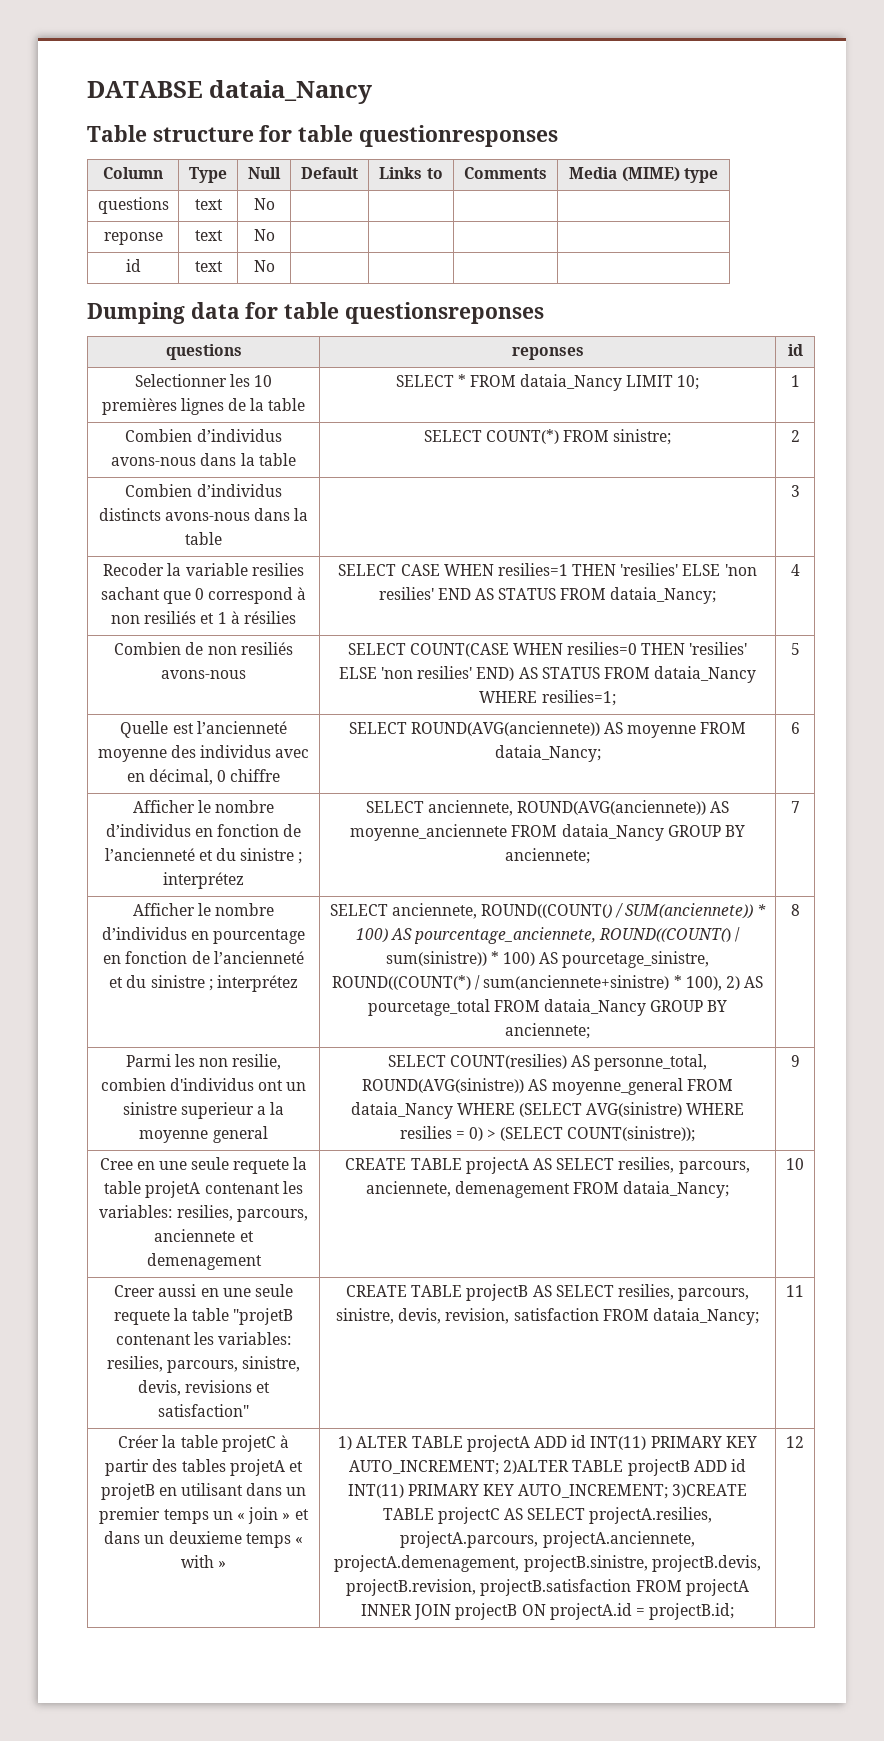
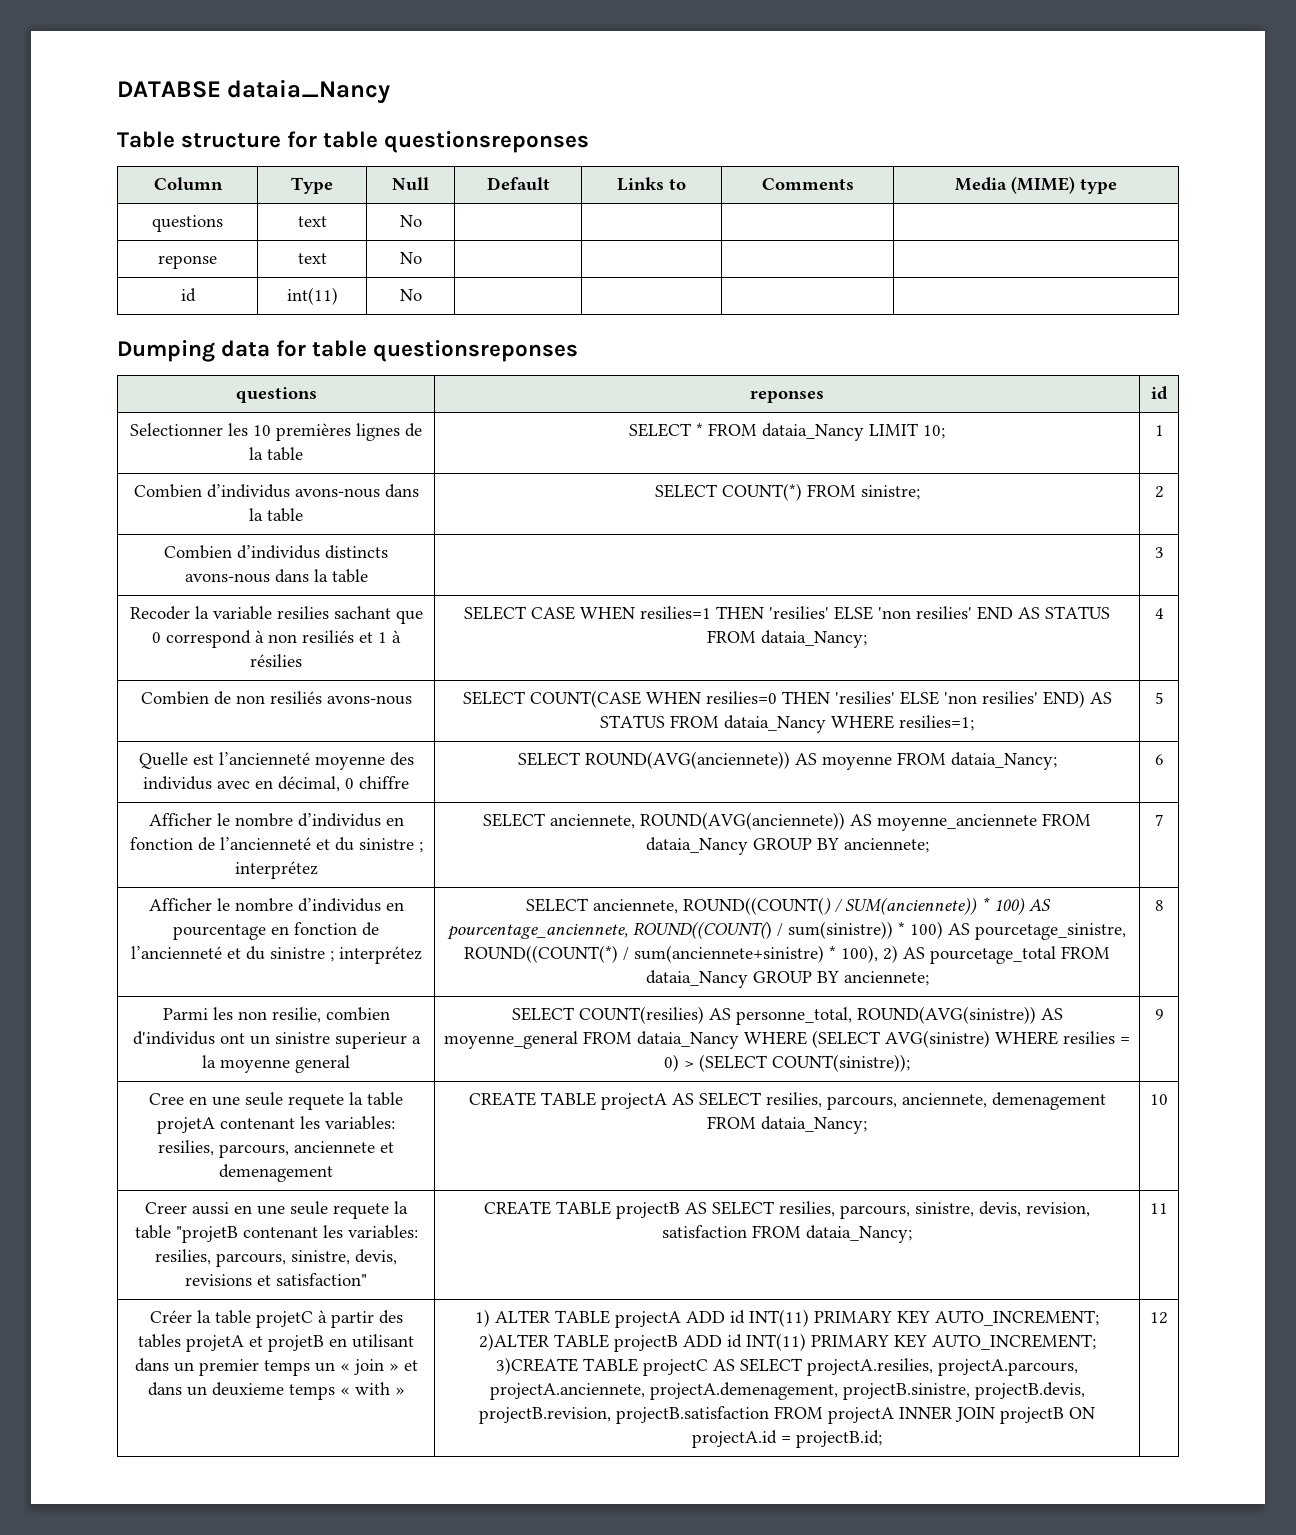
[358,125,558,147] questionresponses -> [384,131,590,153] questionsreponses
[194,261,223,272] text -> [286,287,338,305] int(11)

